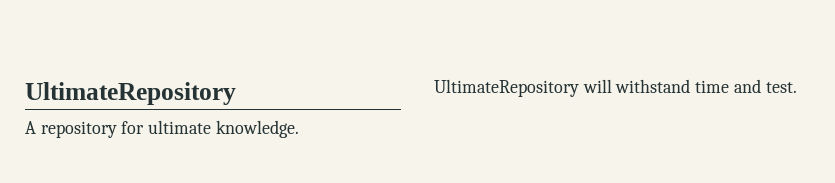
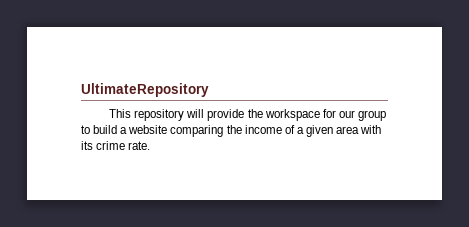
[25,120,299,138] [434,79,797,97] A repository for ultimate knowledge. UltimateRepository will withstand time and test. -> [109,109,386,121] [81,125,382,137] [81,141,151,150] This repository will provide the workspace for our group to build a website comparing the income of a given area with its crime rate.

